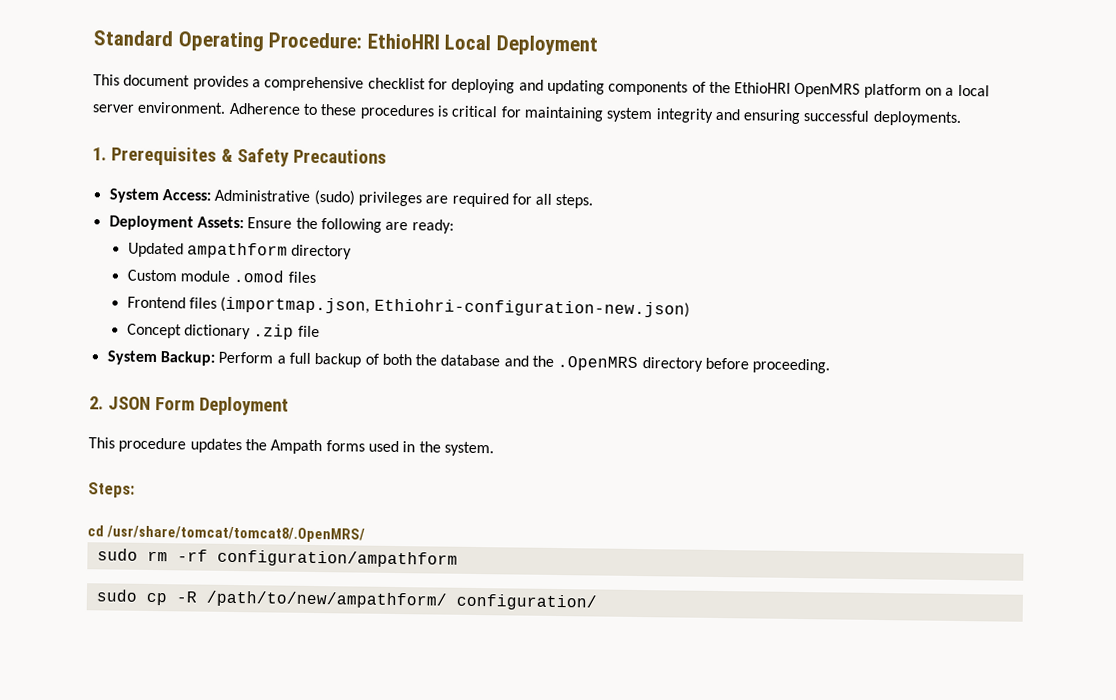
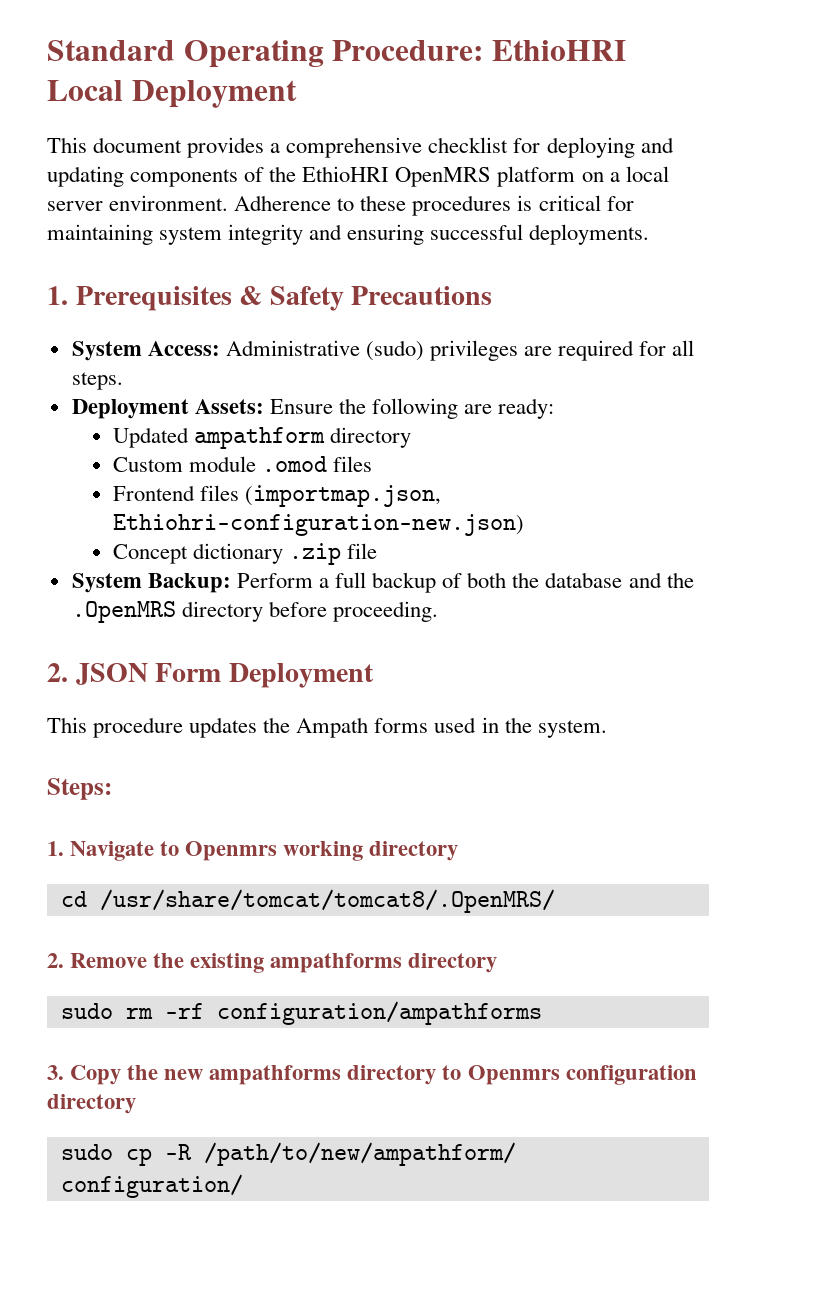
[87,525,365,543] [96,548,458,568] cd /usr/share/tomcat/tomcat8/.OpenMRS/ // sudo rm -rf configuration/ampathform -> [47,841,459,861] [60,889,555,913] [47,953,498,973] [60,1001,542,1025] [47,1065,697,1085] [47,1094,136,1114] 1. Navigate to Openmrs working directory // cd /usr/share/tomcat/tomcat8/.OpenMRS/ // 2. Remove the existing ampathforms directory // sudo rm -rf configuration/ampathforms // 3. Copy the new ampathforms directory to Openmrs configuration directory

